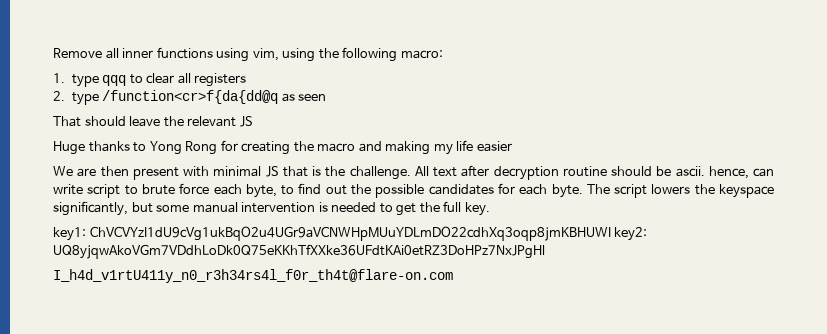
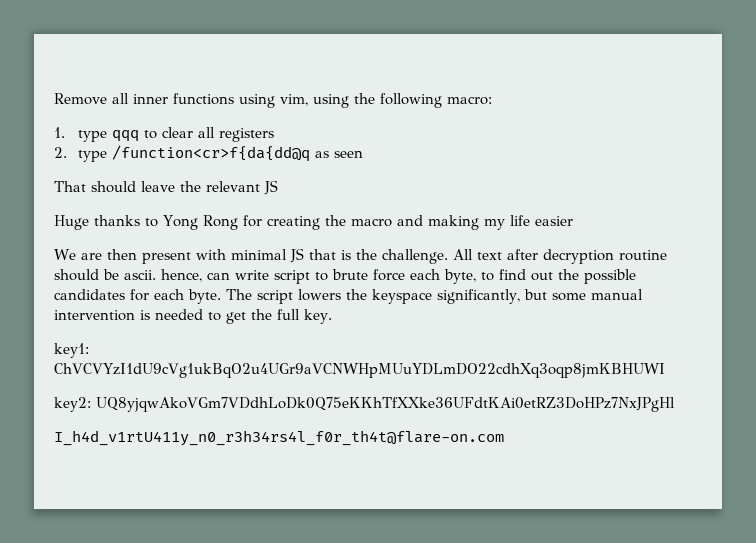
(611, 233) none -> (665, 370) //

